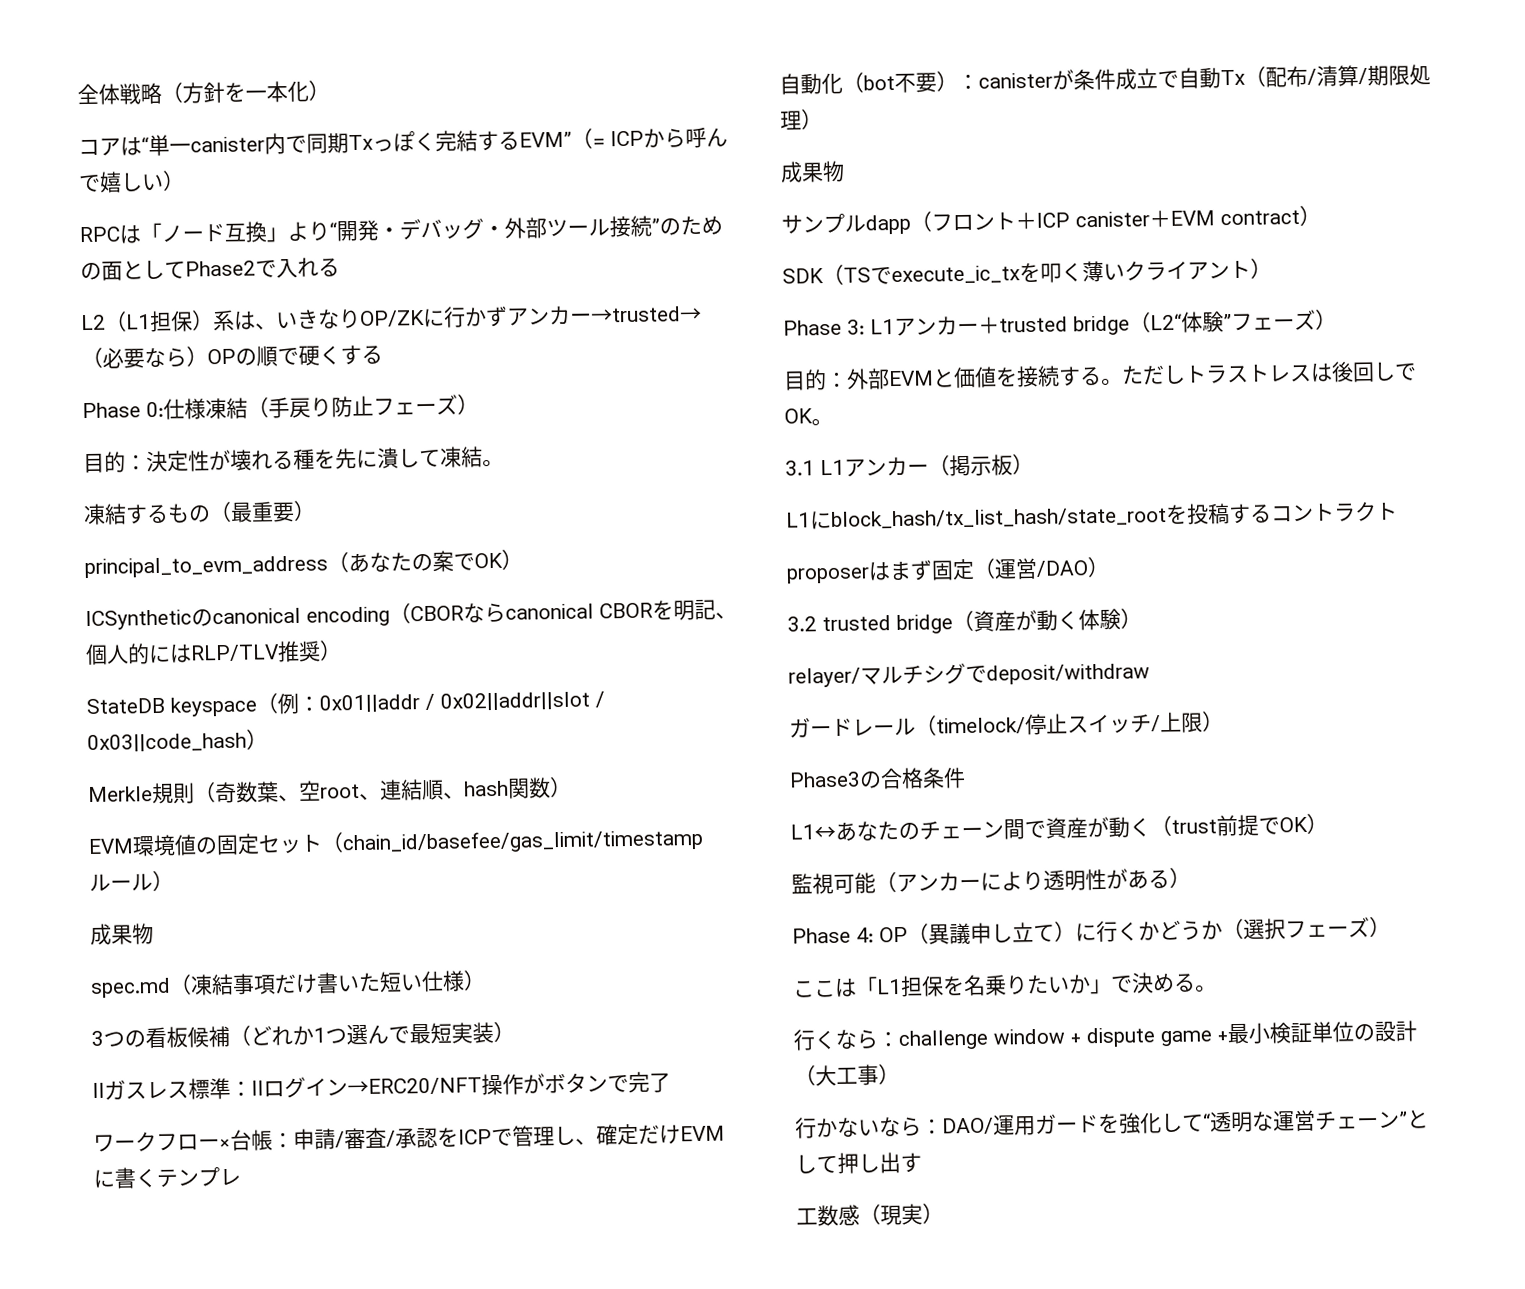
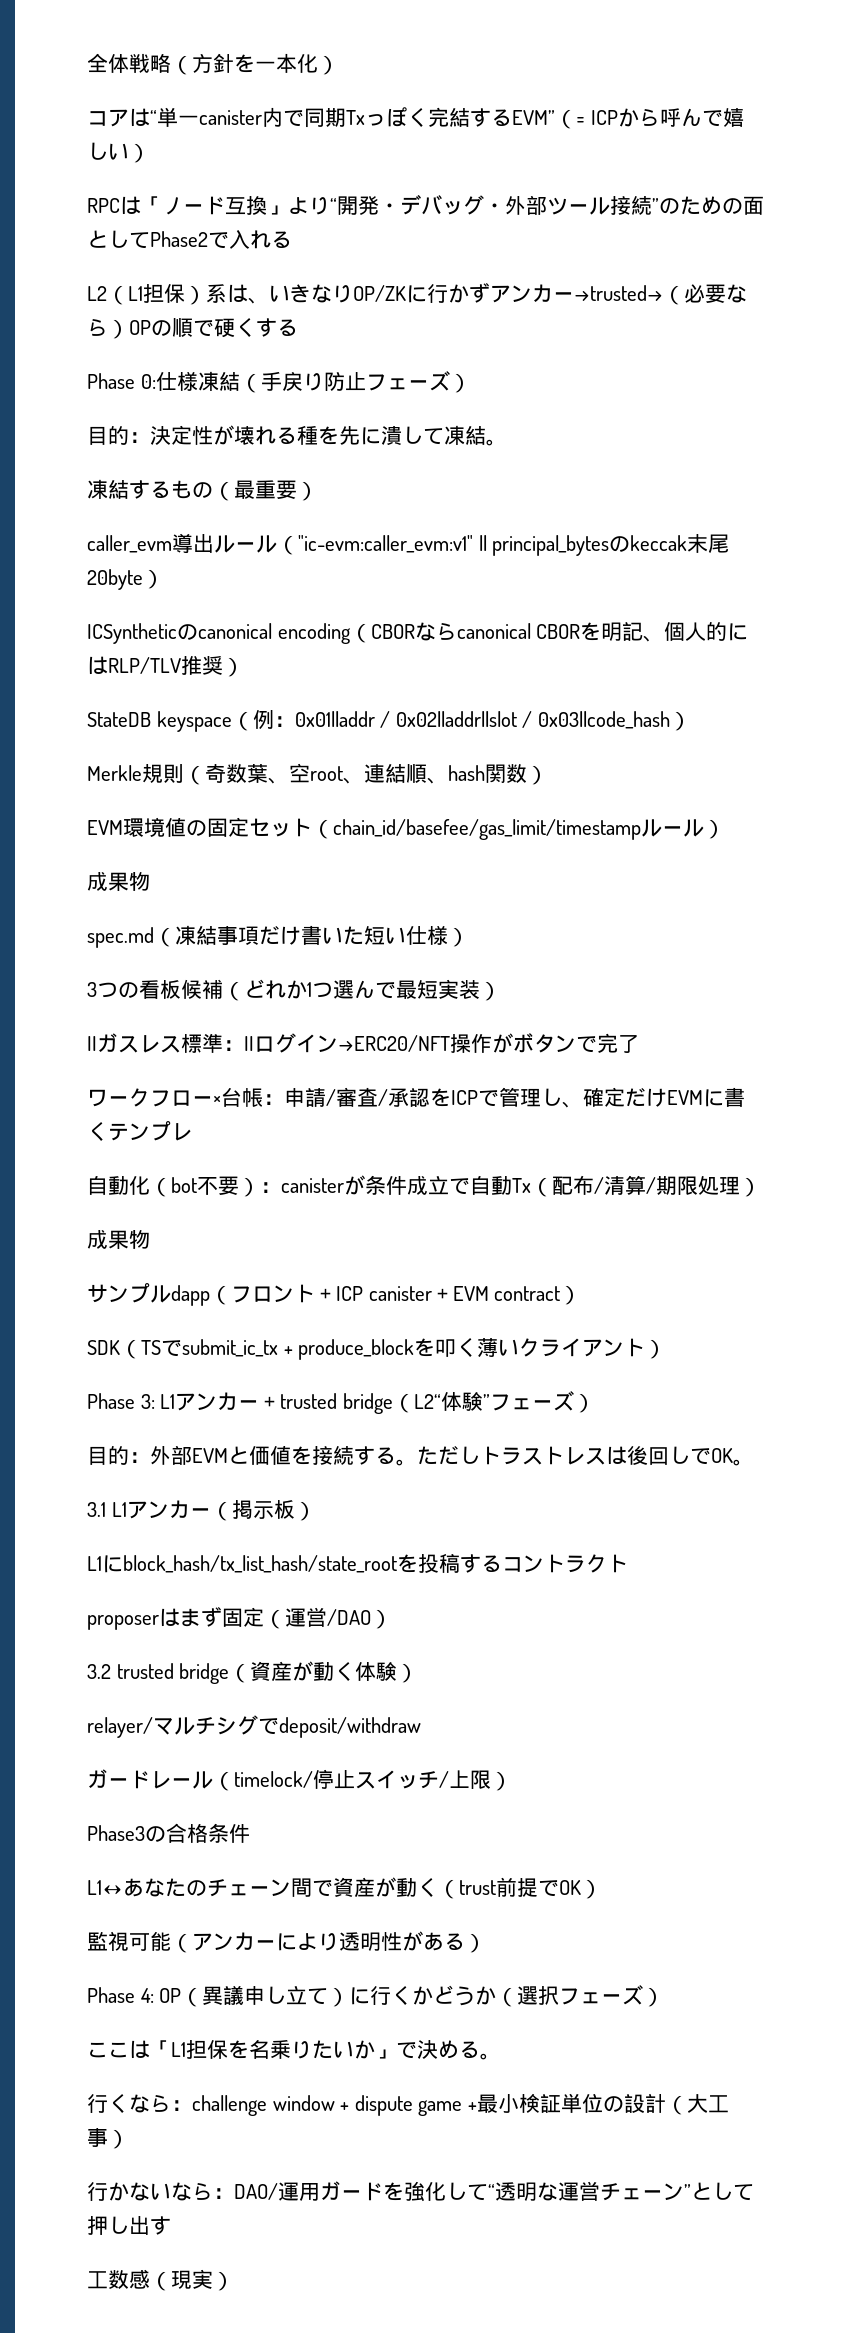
[84,550,503,579] principal_to_evm_address（あなたの案でOK -> [87,533,730,556] [87,569,143,590] caller_evm導出ルール（"ic-evm:caller_evm:v1" || principal_bytesのkeccak末尾20byte
[891,265,1020,285] execute_ic_tx -> [182,1339,415,1360] submit_ic_tx + produce_block

